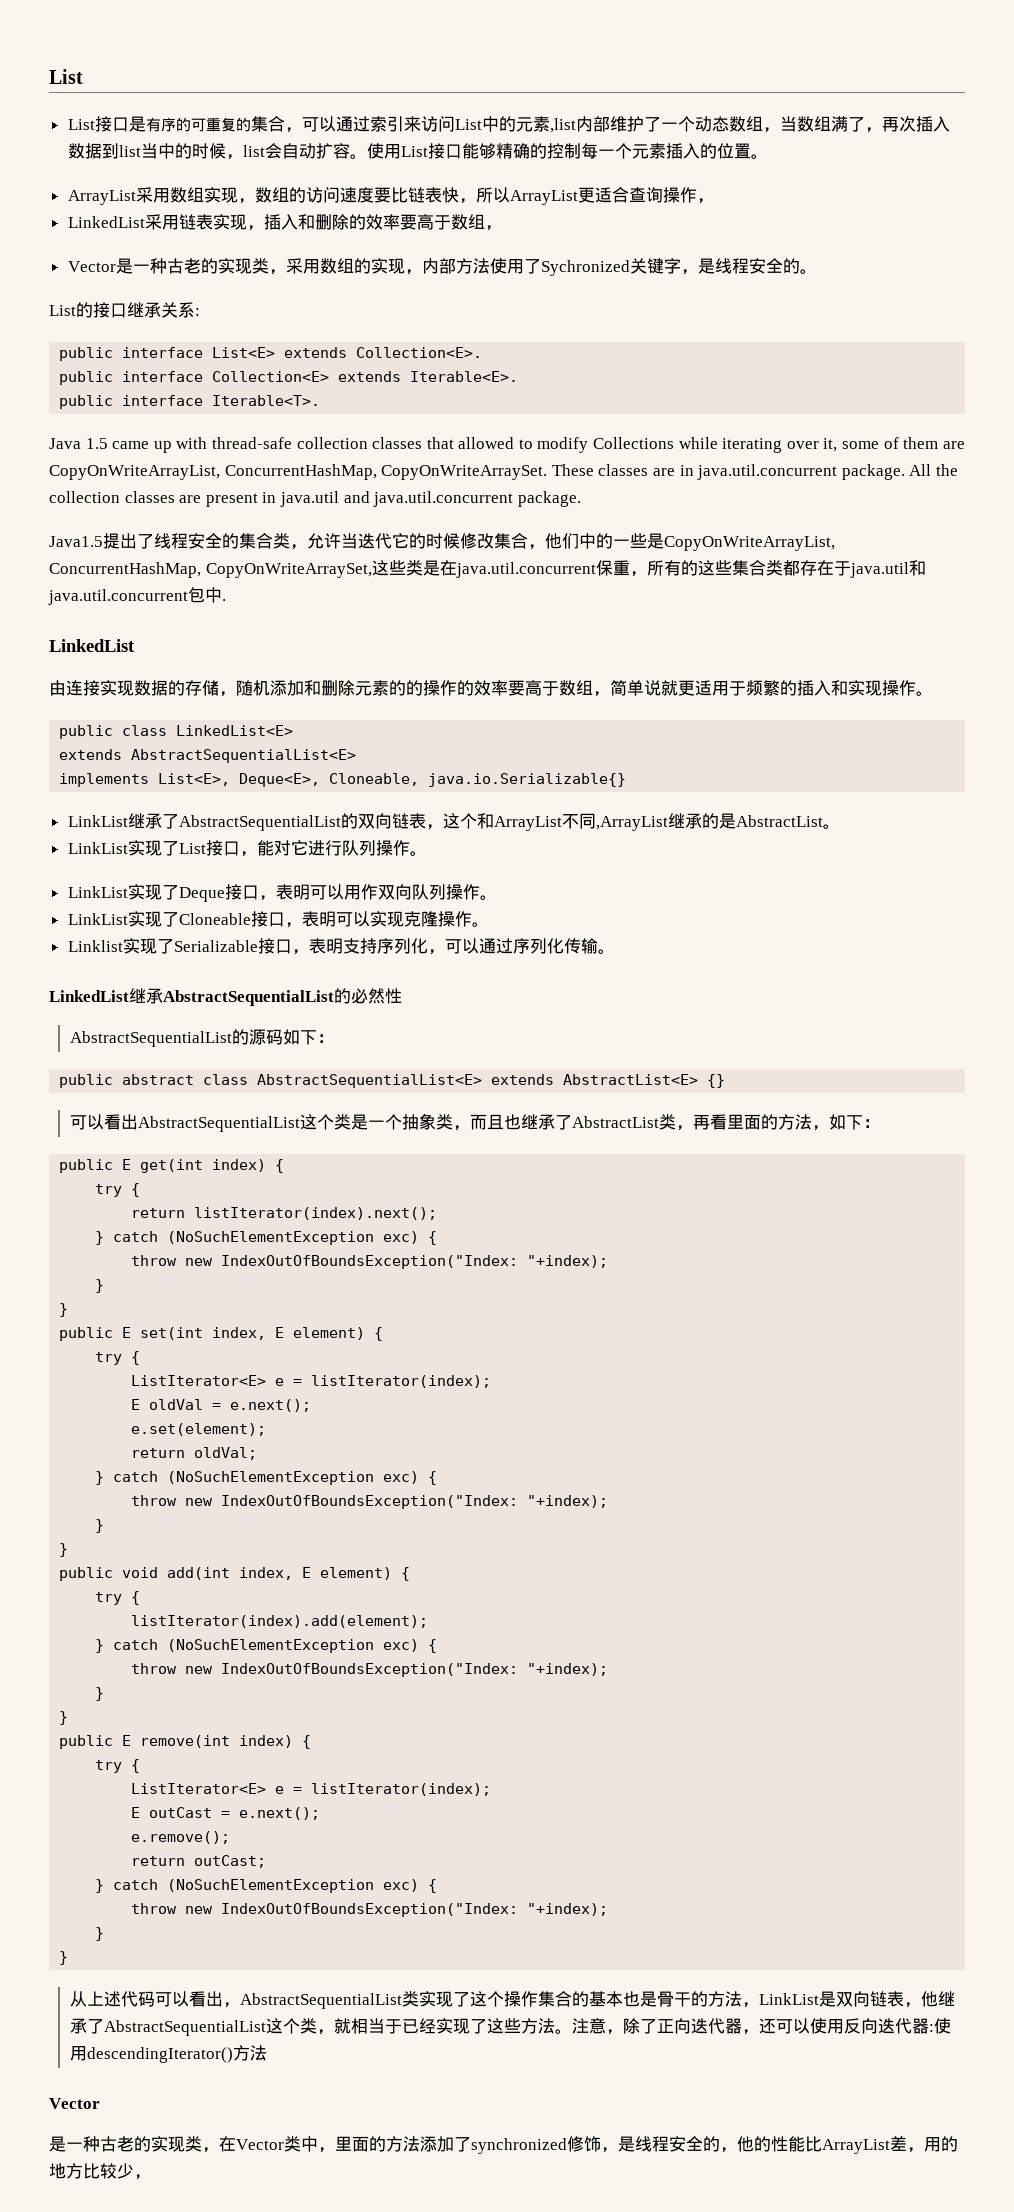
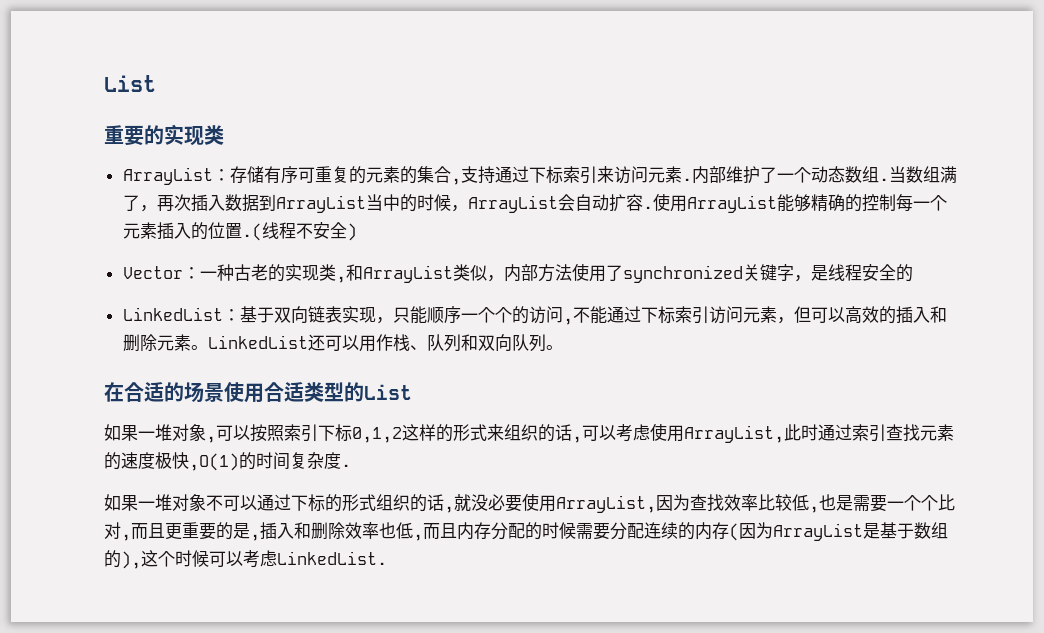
[49,69,83,84] [67,116,576,133] List // List接口是有序的可重复的集合，可以通过索引来访问List中的元素,list -> [104,75,156,92] [104,124,224,146] [122,166,692,185] List // 重要的实现类 // ArrayList：存储有序可重复的元素的集合,支持通过下标索引来访问元素.
[762,127,780,133] ， -> [878,178,889,181] .
[118,145,141,157] list -> [275,195,366,213] ArrayList
[242,145,265,157] list -> [467,195,558,213] ArrayList
[349,143,462,159] 。使用List接口 -> [642,193,777,213] .使用ArrayList
[750,154,768,159] [67,187,714,205] [67,214,502,231] [67,258,405,275] 。 // ArrayList采用数组实现，数组的访问速度要比链表快，所以ArrayList更适合查询操作， // LinkedList采用链表实现，插入和删除的效率要高于数组， // Vector是一种古老的实现类，采用数组的实现 -> [241,222,357,241] [122,264,487,283] .(线程不安全) // Vector：一种古老的实现类,和ArrayList类似
[540,260,630,276] Sychronized -> [622,265,743,283] synchronized
[799,269,817,274] [49,302,200,318] [59,347,483,361] [59,371,519,385] [59,395,321,409] [49,437,965,453] [49,464,958,480] [49,491,581,507] [49,533,835,551] [49,560,926,578] [48,587,226,605] [49,639,135,652] [49,680,933,697] [59,725,294,739] [59,749,357,763] [59,773,627,787] [67,813,840,831] [67,840,427,857] [67,884,378,902] 。 // List的接口继承关系: // public interface List<E> extends Collection<E>. // public interface Collection<E> extends Iterable<E>. // public interface Iterable<T>. // Java 1.5 came up with thread-safe collection classes that allowed to modify Collections while iterating over it, some of them are CopyOnWriteArrayList, ConcurrentHashMap, CopyOnWriteArraySet. These classes are in java.util.concurrent package. All the collection classes are present in java.util and java.util.concurrent package. // Java1.5提出了线程安全的集合类，允许当迭代它的时候修改集合，他们中的一些是CopyOnWriteArrayList, ConcurrentHashMap, CopyOnWriteArraySet,这些类是在java.util.concurrent保重，所有的这些集合类都存在于java.util和java.util.concurrent包中. // LinkedList // 由连接实现数据的存储，随机添加和删除元素的的操作的效率要高于数组，简单说就更适用于频繁的插入和实现操作。 // public class LinkedList<E> // extends AbstractSequentialList<E> // implements List<E>, Deque<E>, Cloneable, java.io.Serializable{} // LinkList继承了AbstractSequentialList的双向链表，这个和ArrayList不同,ArrayList继承的是AbstractList。 // LinkList实现了List接口，能对它进行队列操作。 // LinkList实现了Deque接口，表明可以用作 -> [122,306,947,325] [122,334,478,352] // LinkedList：基于双向链表实现，只能顺序一个个的访问,不能通过下标索引访问元素，但可以高效的插入和删除元素。LinkedList还可以用作栈、队列和
[445,884,497,900] [67,911,489,928] [67,938,615,955] [49,988,402,1006] [69,1029,334,1047] [59,1074,726,1088] [69,1113,880,1132] [59,1159,285,1173] [95,1183,141,1197] [131,1207,438,1220] [95,1231,438,1245] [131,1255,609,1269] [95,1279,105,1293] [59,1303,69,1317] [59,1327,384,1341] [95,1351,141,1365] [131,1375,492,1388] [131,1399,312,1412] [131,1423,267,1436] [131,1447,258,1460] [95,1471,438,1485] [131,1495,609,1509] [95,1519,105,1533] [59,1543,69,1557] [59,1567,411,1581] [95,1591,141,1605] [131,1615,429,1628] [95,1639,438,1653] [131,1663,609,1677] [95,1687,105,1701] [59,1711,69,1725] [59,1735,312,1749] [95,1759,141,1773] [131,1783,492,1796] [131,1807,321,1820] [131,1831,231,1844] [131,1855,267,1868] [95,1879,438,1893] [131,1903,609,1917] [95,1927,105,1941] [59,1951,69,1965] [69,1991,955,2009] [69,2018,951,2036] [69,2045,267,2063] [49,2098,100,2109] [49,2136,958,2154] [49,2163,151,2180] 操作。 // LinkList实现了Cloneable接口，表明可以实现克隆操作。 // Linklist实现了Serializable接口，表明支持序列化，可以通过序列化传输。 // LinkedList继承AbstractSequentialList的必然性 // AbstractSequentialList的源码如下： // public abstract class AbstractSequentialList<E> extends AbstractList<E> {} // 可以看出AbstractSequentialList这个类是一个抽象类，而且也继承了AbstractList类，再看里面的方法，如下： // public E get(int index) { // try { // return listIterator(index).next(); // } catch (NoSuchElementException exc) { // throw new IndexOutOfBoundsException("Index: "+index); // } // } // public E set(int index, E element) { // try { // ListIterator<E> e = listIterator(index); // E oldVal = e.next(); // e.set(element); // return oldVal; // } catch (NoSuchElementException exc) { // throw new IndexOutOfBoundsException("Index: "+index); // } // } // public void add(int index, E element) { // try { // listIterator(index).add(element); // } catch (NoSuchElementException exc) { // throw new IndexOutOfBoundsException("Index: "+index); // } // } // public E remove(int index) { // try { // ListIterator<E> e = listIterator(index); // E outCast = e.next(); // e.remove(); // return outCast; // } catch (NoSuchElementException exc) { // throw new IndexOutOfBoundsException("Index: "+index); // } // } // 从上述代码可以看出，AbstractSequentialList类实现了这个操作集合的基本也是骨干的方法，LinkList是双向链表，他继承了AbstractSequentialList这个类，就相当于已经实现了这些方法。注意，除了正向迭代器，还可以使用反向迭代器:使用descendingIterator()方法 // Vector // 是一种古老的实现类，在Vector类中，里面的方法添加了synchronized修饰，是线程安全的，他的性能比ArrayList差，用的地方比较少， -> [545,345,563,350] [104,382,412,403] [104,423,954,443] [104,452,351,471] [104,493,955,513] [104,522,948,541] [104,550,387,569] 。 // 在合适的场景使用合适类型的List // 如果一堆对象,可以按照索引下标0,1,2这样的形式来组织的话,可以考虑使用ArrayList,此时通过索引查找元素的速度极快,O(1)的时间复杂度. // 如果一堆对象不可以通过下标的形式组织的话,就没必要使用ArrayList,因为查找效率比较低,也是需要一个个比对,而且更重要的是,插入和删除效率也低,而且内存分配的时候需要分配连续的内存(因为ArrayList是基于数组的),这个时候可以考虑LinkedList.

